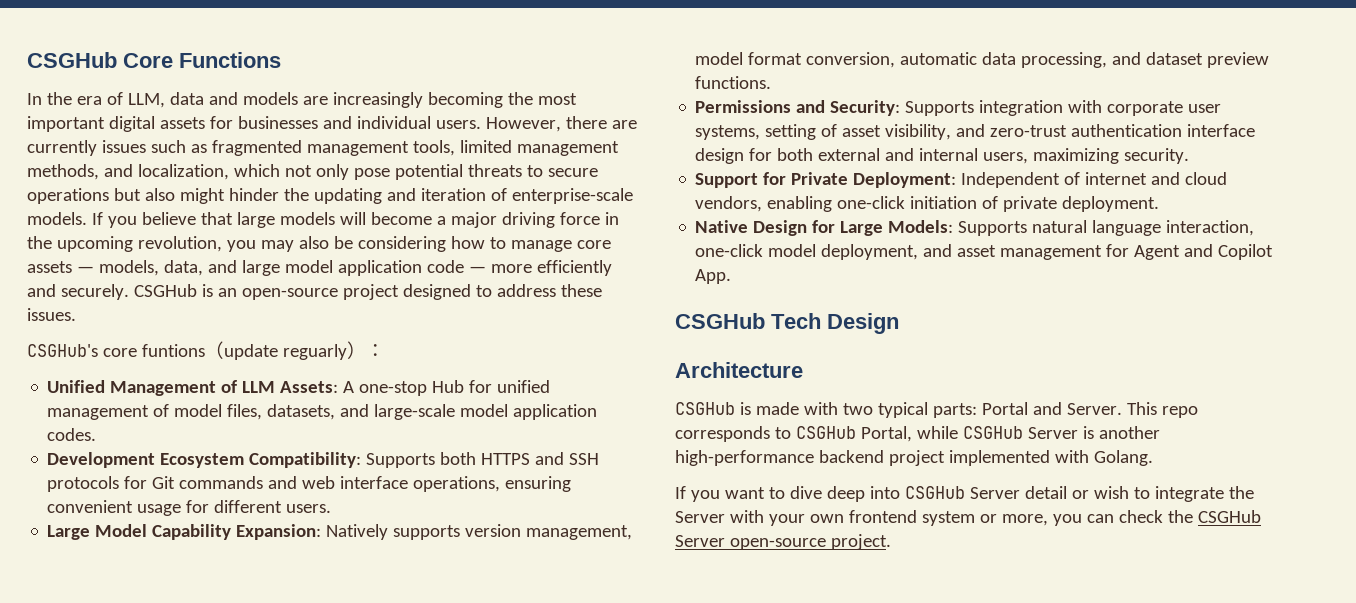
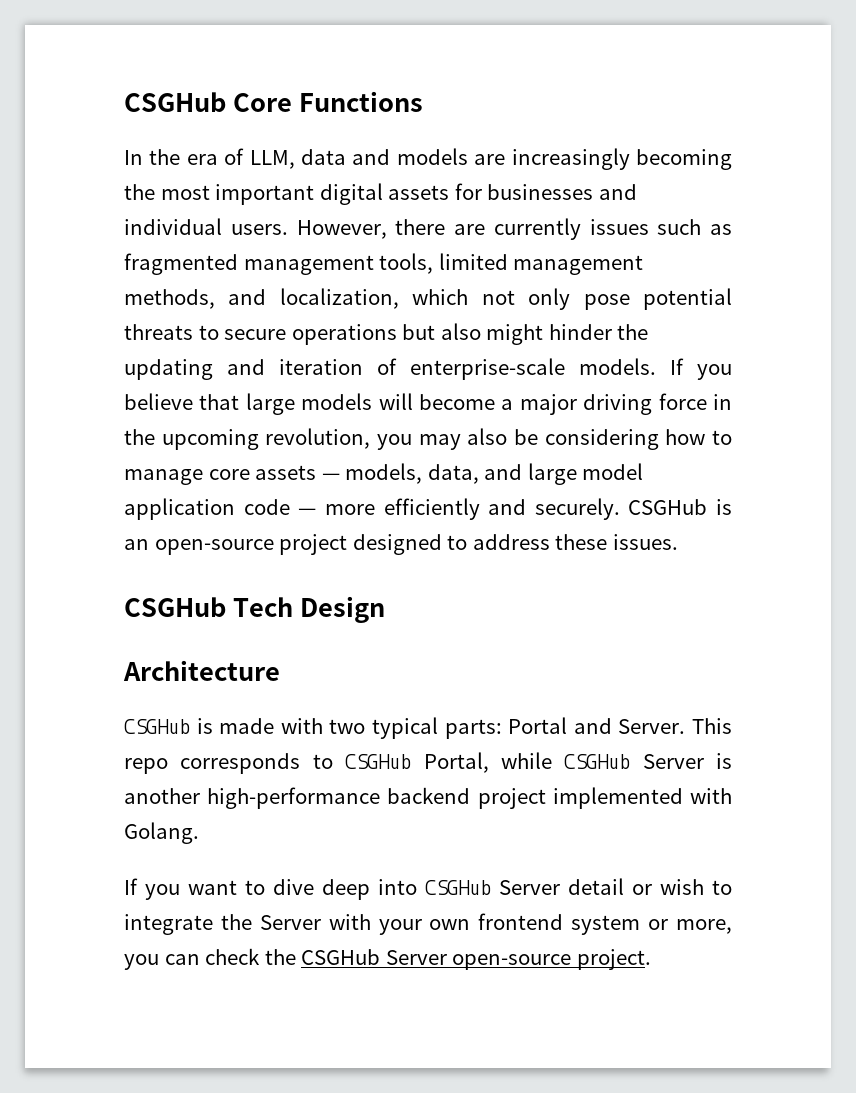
[27,341,385,360] [47,380,551,396] [47,404,598,420] [47,428,97,441] [47,452,600,468] [47,476,572,492] [47,500,332,516] [47,524,633,540] [695,52,1270,68] [695,76,772,89] [695,100,1222,116] [695,124,1256,140] [695,148,1190,164] [695,172,1228,188] [695,196,1160,212] [695,220,1255,236] [695,244,1274,260] [695,269,732,284] // CSGHub's core funtions（update reguarly）： // Unified Management of LLM Assets: A one-stop Hub for unified management of model files, datasets, and large-scale model application codes. // Development Ecosystem Compatibility: Supports both HTTPS and SSH protocols for Git commands and web interface operations, ensuring convenient usage for different users. // Large Model Capability Expansion: Natively supports version management, model format conversion, automatic data processing, and dataset preview functions. // Permissions and Security: Supports integration with corporate user systems, setting of asset visibility, and zero-trust authentication interface design for both external and internal users, maximizing security. // Support for Private Deployment: Independent of internet and cloud vendors, enabling one-click initiation of private deployment. // Native Design for Large Models: Supports natural language interaction, one-click model deployment, and asset management for Agent and Copilot App. -> (678, 542) none

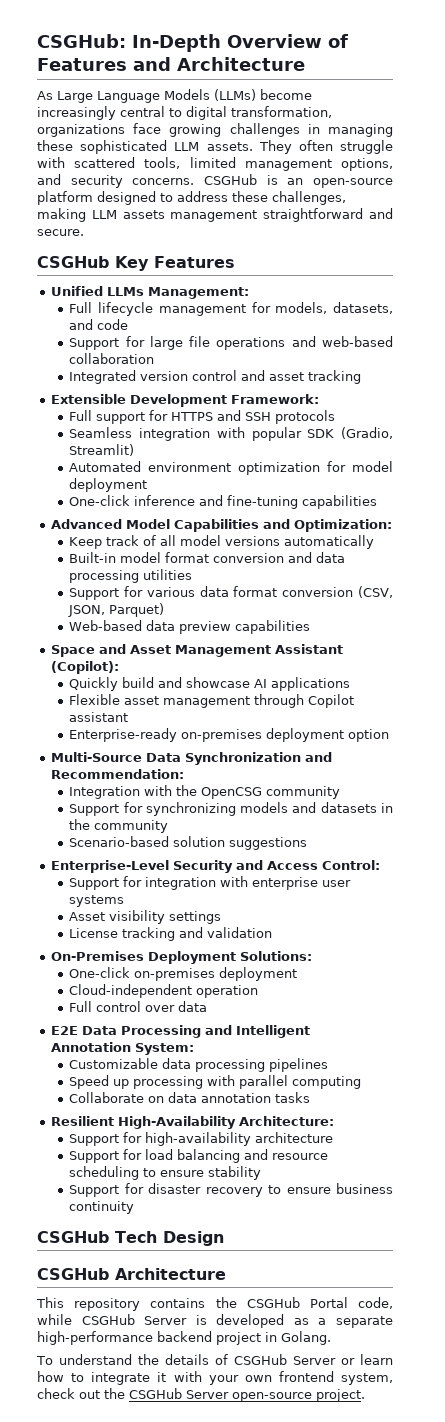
[124,91,423,112] [124,148,732,170] [124,183,637,205] [124,218,732,240] [124,253,644,275] [124,288,733,310] [124,323,649,345] [124,358,732,380] [124,393,732,415] [124,428,732,450] [124,463,644,485] [124,498,620,520] CSGHub Core Functions // In the era of LLM, data and models are increasingly becoming the most important digital assets for businesses and individual users. However, there are currently issues such as fragmented management tools, limited management methods, and localization, which not only pose potential threats to secure operations but also might hinder the updating and iteration of enterprise-scale models. If you believe that large models will become a major driving force in the upcoming revolution, you may also be considering how to manage core assets — models, data, and large model application code — more efficiently and securely. -> [37,34,348,52] [37,57,305,71] [37,89,312,103] [37,106,332,120] [37,123,393,137] [37,140,393,154] [37,157,393,171] [37,174,195,188] CSGHub: In-Depth Overview of Features and Architecture // As Large Language Models (LLMs) become increasingly central to digital transformation, organizations face growing challenges in managing these sophisticated LLM assets. They often struggle with scattered tools, limited management options, and security concerns.
[279,534,348,555] project -> [37,191,93,205] platform
[612,534,678,550] issues. -> [272,191,346,205] [37,208,394,222] [37,229,84,236] [37,256,235,271] [50,286,249,299] [69,302,393,316] [69,319,129,330] [69,336,393,350] [69,353,155,364] [69,370,362,384] [50,394,319,407] [69,410,336,424] [69,427,393,441] [69,444,135,456] [69,461,394,475] [69,478,148,492] [69,495,378,509] [50,519,392,532] [69,535,375,549] [69,552,346,563] [69,569,193,583] [69,586,393,600] [68,603,165,617] [69,620,311,634] [50,644,343,657] [50,661,119,674] [69,677,351,691] [69,694,355,708] [69,712,129,722] [69,728,390,742] [50,752,332,765] [50,769,184,779] [69,785,341,799] [69,802,393,816] [69,819,169,833] [69,836,308,850] [50,860,380,873] [69,876,352,890] [69,895,125,907] [69,910,222,924] [69,927,273,941] [50,951,312,964] [69,967,298,981] [69,984,259,998] [69,1001,208,1012] [50,1025,310,1038] [50,1042,194,1055] [69,1058,329,1072] [69,1075,362,1089] [69,1092,311,1103] [50,1116,334,1129] [69,1132,334,1146] [69,1149,329,1163] [69,1166,262,1180] [69,1183,393,1197] [69,1201,135,1214] challenges, making LLM assets management straightforward and secure. // CSGHub Key Features // Unified LLMs Management: // Full lifecycle management for models, datasets, and code // Support for large file operations and web-based collaboration // Integrated version control and asset tracking // Extensible Development Framework: // Full support for HTTPS and SSH protocols // Seamless integration with popular SDK (Gradio, Streamlit) // Automated environment optimization for model deployment // One-click inference and fine-tuning capabilities // Advanced Model Capabilities and Optimization: // Keep track of all model versions automatically // Built-in model format conversion and data processing utilities // Support for various data format conversion (CSV, JSON, Parquet) // Web-based data preview capabilities // Space and Asset Management Assistant (Copilot): // Quickly build and showcase AI applications // Flexible asset management through Copilot assistant // Enterprise-ready on-premises deployment option // Multi-Source Data Synchronization and Recommendation: // Integration with the OpenCSG community // Support for synchronizing models and datasets in the community // Scenario-based solution suggestions // Enterprise-Level Security and Access Control: // Support for integration with enterprise user systems // Asset visibility settings // License tracking and validation // On-Premises Deployment Solutions: // One-click on-premises deployment // Cloud-independent operation // Full control over data // E2E Data Processing and Intelligent Annotation System: // Customizable data processing pipelines // Speed up processing with parallel computing // Collaborate on data annotation tasks // Resilient High-Availability Architecture: // Support for high-availability architecture // Support for load balancing and resource scheduling to ensure stability // Support for disaster recovery to ensure business continuity
[123,660,280,681] [124,717,733,739] [124,752,732,774] [124,788,200,804] Architecture // CSGHub is made with two typical parts: Portal and Server. This repo corresponds to CSGHub Portal, while CSGHub Server is another -> [37,1268,226,1280] [36,1297,393,1311] [37,1314,393,1328] CSGHub Architecture // This repository contains the CSGHub Portal code, while CSGHub Server is developed as a separate
[552,787,732,809] implemented with -> [265,1332,277,1342] in
[124,878,732,900] [124,913,733,935] [124,948,261,970] If you want to dive deep into CSGHub Server detail or wish to integrate the Server with your own frontend system or more, you can check -> [36,1354,393,1365] [37,1371,393,1385] [37,1388,100,1399] To understand the details of CSGHub Server or learn how to integrate it with your own frontend system, check out

